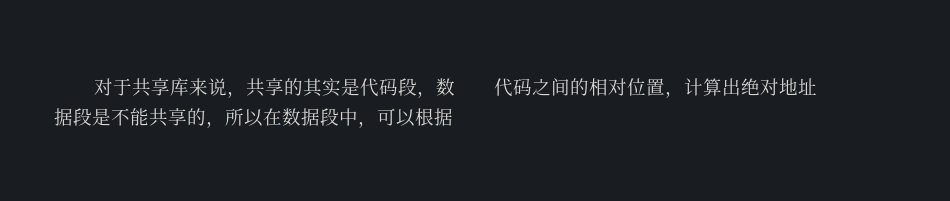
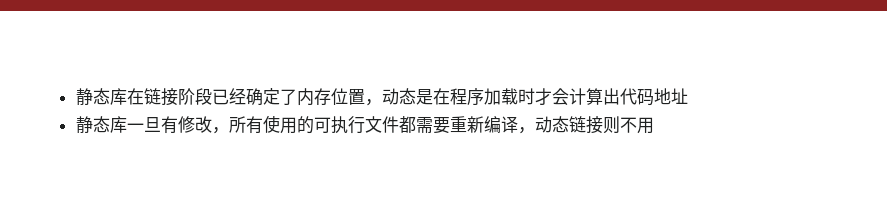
[93,78,455,98] [54,108,453,128] [494,78,817,98] 对于共享库来说，共享的其实是代码段，数据段是不能共享的，所以在数据段中，可以根据代码之间的相对位置，计算出绝对地址 -> [75,88,688,106] [75,115,654,134] 静态库在链接阶段已经确定了内存位置，动态是在程序加载时才会计算出代码地址 // 静态库一旦有修改，所有使用的可执行文件都需要重新编译，动态链接则不用

